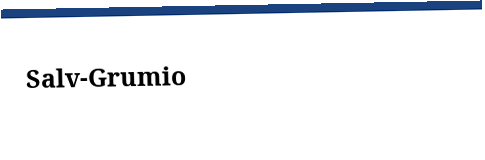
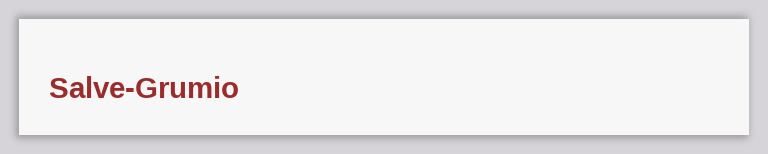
[25,66,187,89] Salv-Grumio -> [49,76,239,98] Salve-Grumio

